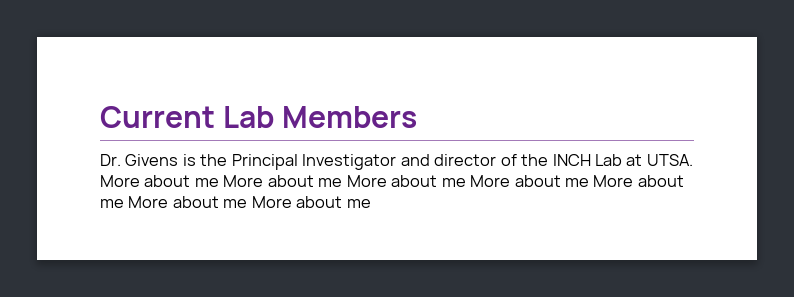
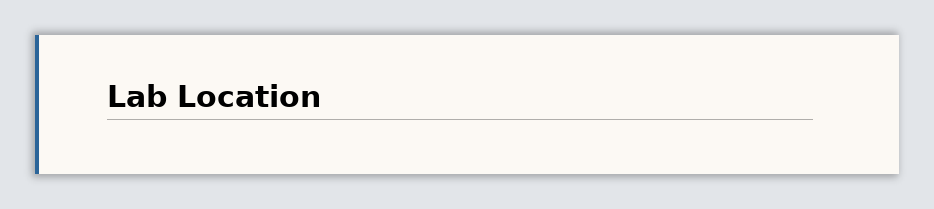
[100,106,418,128] [100,154,693,170] [100,175,684,187] [100,196,371,208] Current Lab Members // Dr. Givens is the Principal Investigator and director of the INCH Lab at UTSA. More about me More about me More about me More about me More about me More about me More about me -> [107,84,321,107] Lab Location

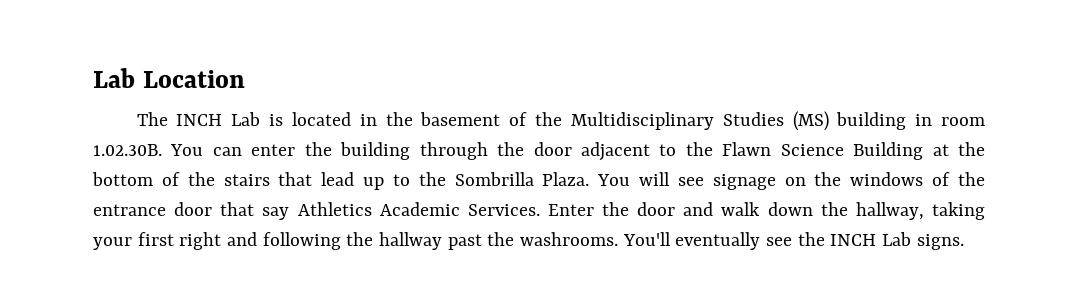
(321, 95) none -> [136,111,986,131] [93,142,985,161] [92,172,986,190] [93,202,985,220] [93,232,964,250] // The INCH Lab is located in the basement of the Multidisciplinary Studies (MS) building in room 1.02.30B. You can enter the building through the door adjacent to the Flawn Science Building at the bottom of the stairs that lead up to the Sombrilla Plaza. You will see signage on the windows of the entrance door that say Athletics Academic Services. Enter the door and walk down the hallway, taking your first right and following the hallway past the washrooms. You'll eventually see the INCH Lab signs.

